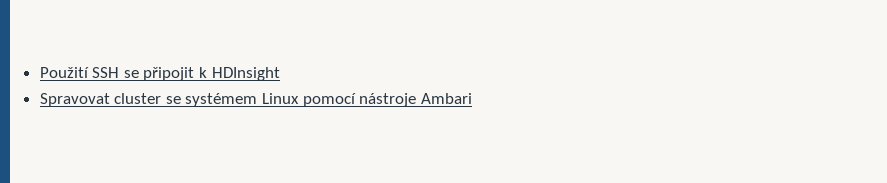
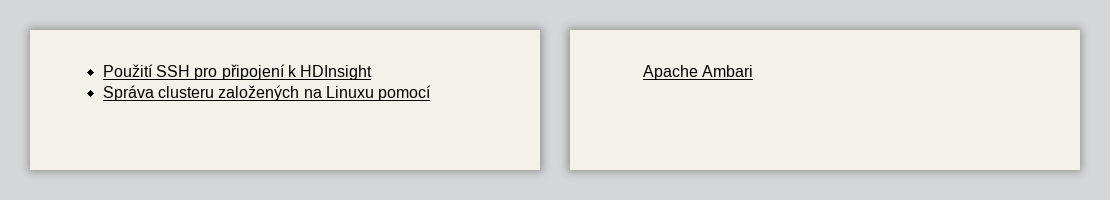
[123,67,195,81] se připojit -> [194,64,285,80] pro připojení
[39,93,417,107] Spravovat cluster se systémem Linux pomocí nástroje -> [102,85,432,101] [642,65,698,80] Správa clusteru založených na Linuxu pomocí Apache

